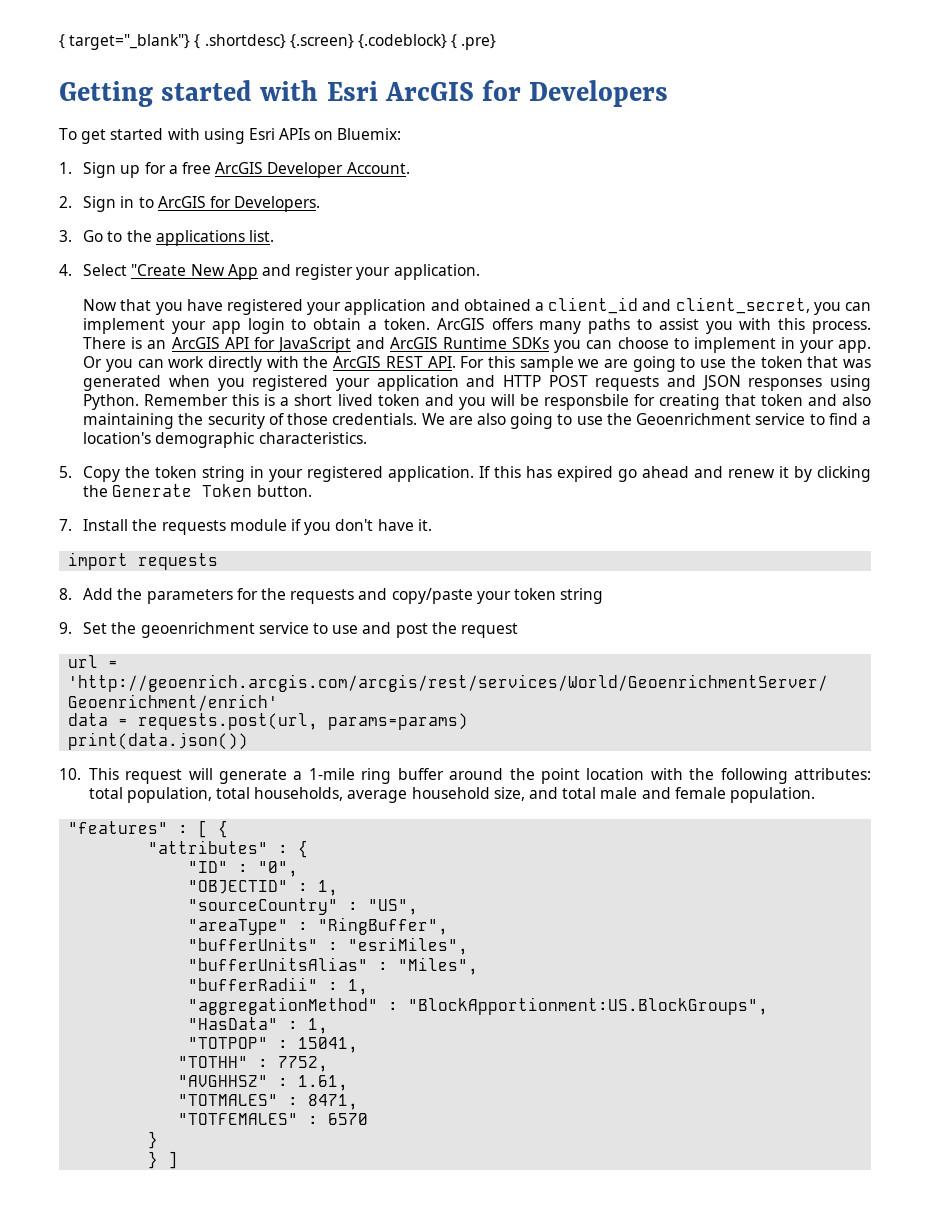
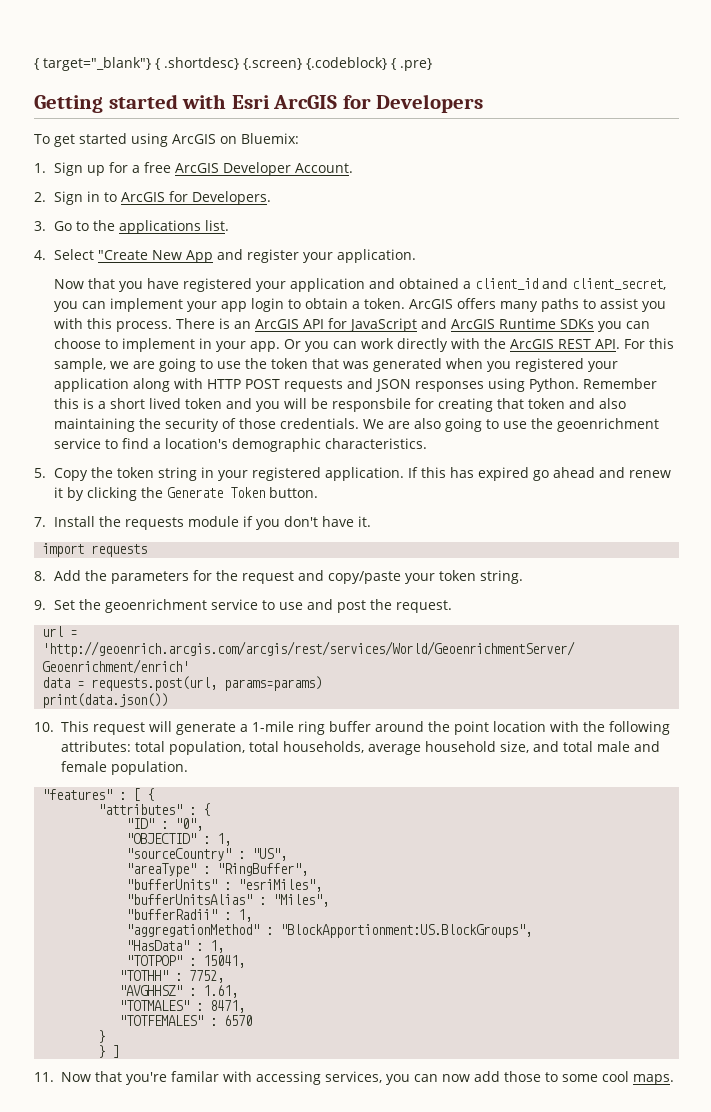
[167,128,311,144] with using Esri APIs -> [130,133,216,147] using ArcGIS
[519,356,574,372] sample -> [53,358,106,372] sample,
[466,375,496,387] and -> [132,378,203,392] along with
[636,413,752,425] Geoenrichment -> [556,418,659,432] geoenrichment
[290,589,355,604] requests -> [241,571,294,584] request
[560,588,604,604] string -> [479,570,523,584] string.
[460,623,518,638] request -> [395,600,452,613] request.
(179, 1160) none -> [34,1071,674,1085] // 11. Now that you're familar with accessing services, you can now add those to some cool maps.

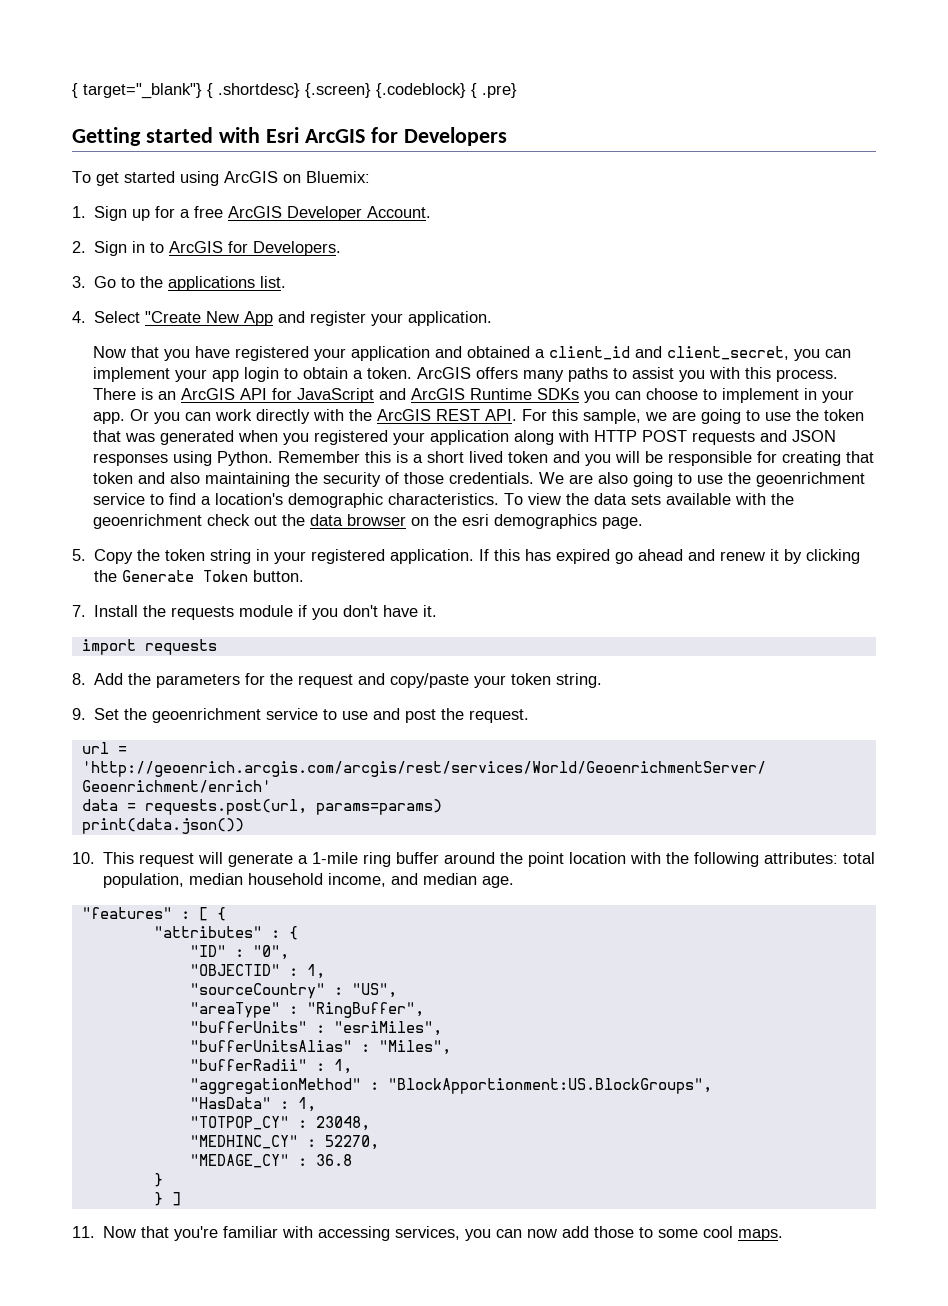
[331,398,411,412] responsbile -> [668,451,753,466] responsible
(427, 443) none -> [504,493,795,505] [93,514,644,529] To view the data sets available with the geoenrichment check out the data browser on the esri demographics page.
[249,741,660,755] [61,761,188,775] total households, average household size, and total male and female population. -> [189,873,515,888] median household income, and median age.
[126,955,246,968] [119,970,225,983] [119,985,239,998] [119,1000,246,1013] [119,1015,253,1026] "TOTPOP" : 15041, // "TOTHH" : 7752, // "AVGHHSZ" : 1.61, // "TOTMALES" : 8471, // "TOTFEMALES" : 6570 -> [189,1116,370,1131] [189,1135,379,1150] [189,1154,352,1168] "TOTPOP_CY" : 23048, // "MEDHINC_CY" : 52270, // "MEDAGE_CY" : 36.8
[171,1071,219,1082] familar -> [223,1226,279,1238] familiar

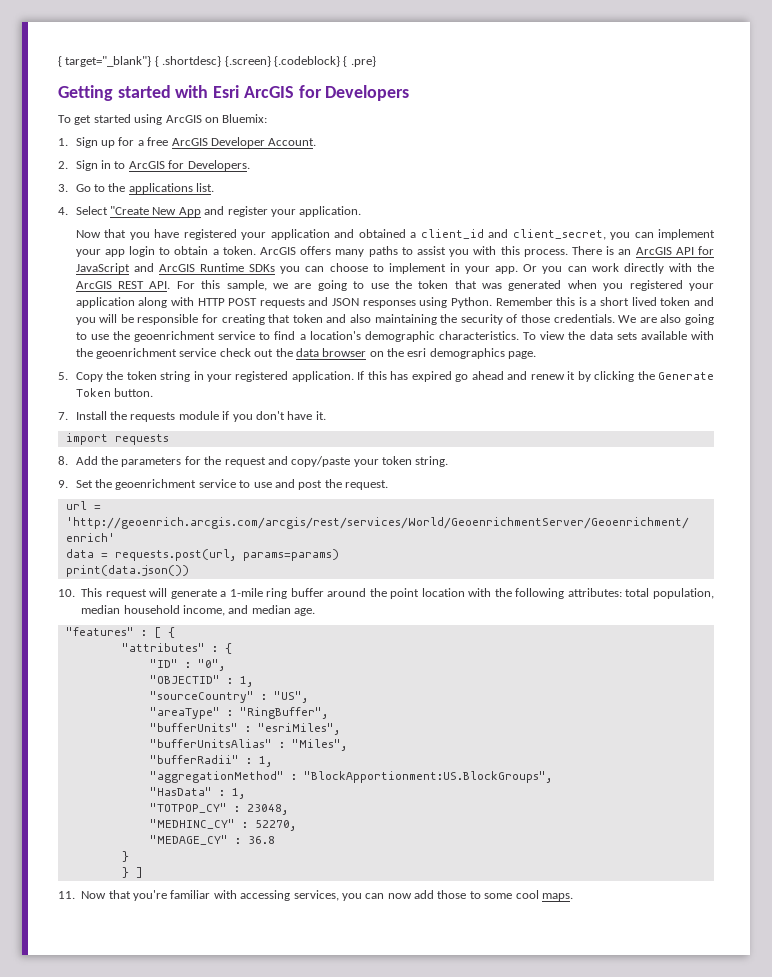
(203, 521) none -> [179,348,217,357] service

